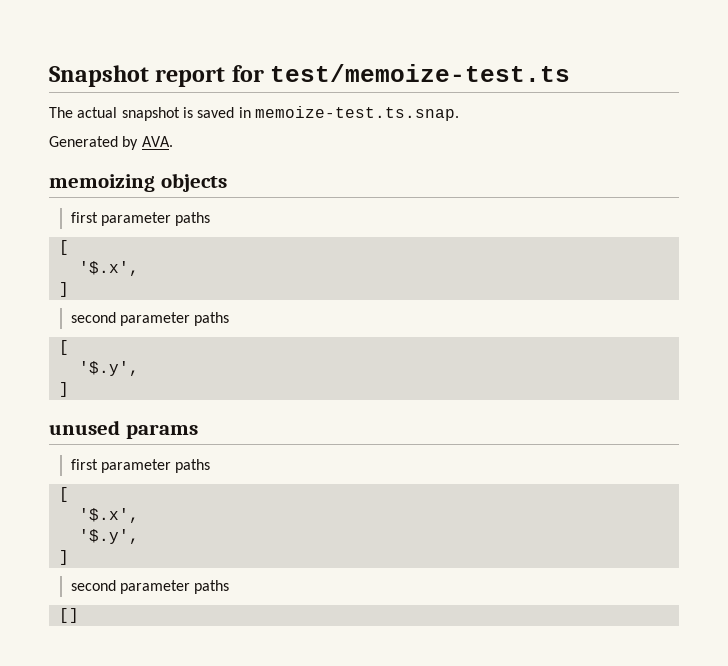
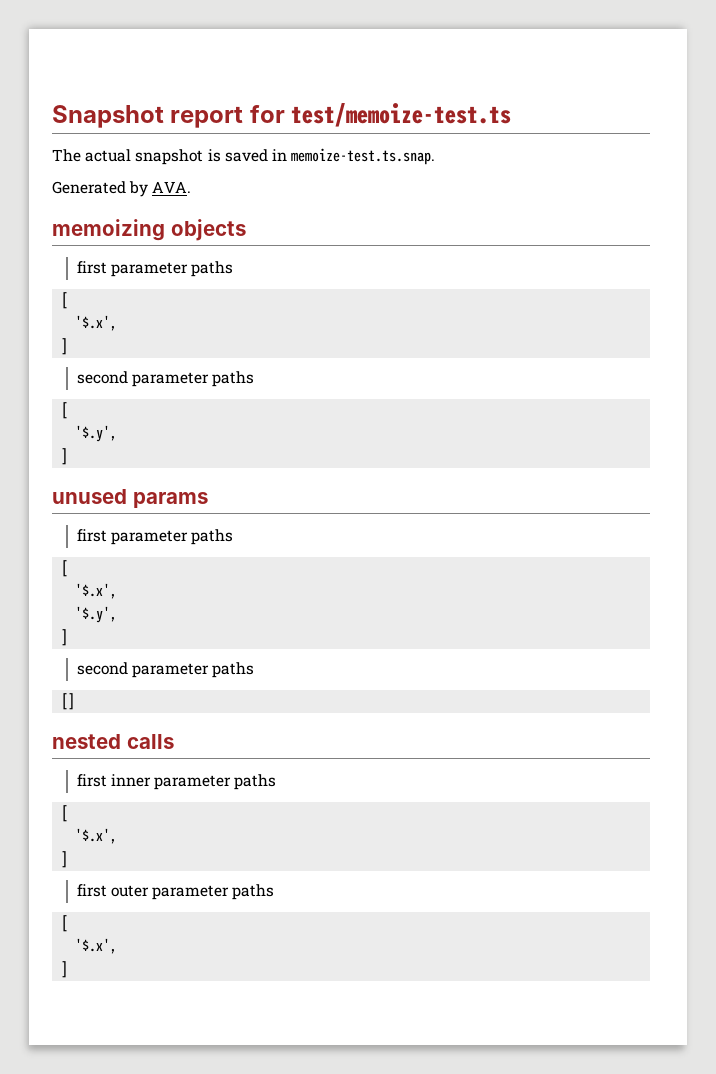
(79, 615) none -> [52,734,174,749] [76,774,277,790] [61,805,69,822] [75,828,118,844] [61,851,69,868] [76,884,275,900] [61,915,69,932] [75,938,118,954] [61,961,69,978] // nested calls // first inner parameter paths // [ // '$.x', // ] // first outer parameter paths // [ // '$.x', // ]

